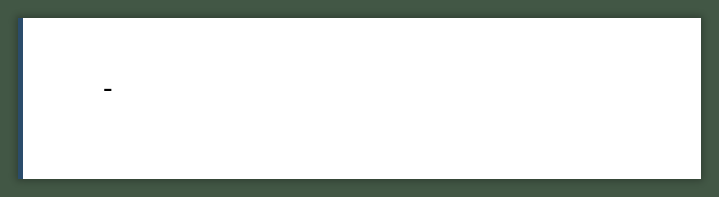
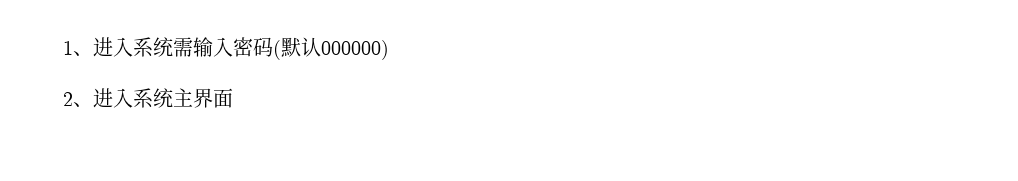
[103,88,113,96] - -> [63,37,389,60] [63,88,233,108] 1、进入系统需输入密码(默认000000) // 2、进入系统主界面

